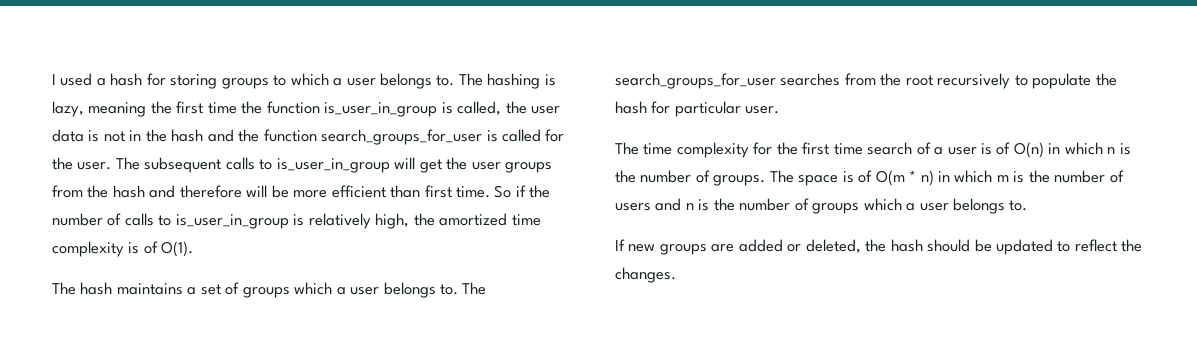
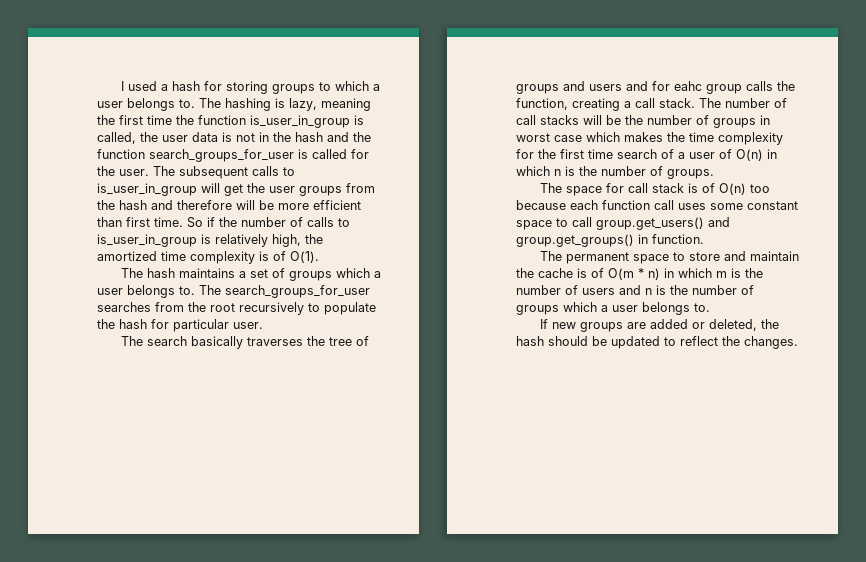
(639, 148) none -> [146,336,369,349] [516,81,795,94] [516,98,787,111] [516,115,770,128] [516,132,685,142] search basically traverses the tree of groups and users and for eahc group calls the function, creating a call stack. The number of call stacks will be the number of groups in worst case which makes the
[981,143,993,155] is -> (715, 155) none
(766, 180) none -> (714, 174) //
(839, 180) none -> [605,183,770,195] [516,200,798,210] [516,217,730,230] [516,234,704,247] [539,251,799,264] [516,268,573,278] for call stack is of O(n) too because each function call uses some constant space to call group.get_users() and group.get_groups() in function. // The permanent space to store and maintain the cache

